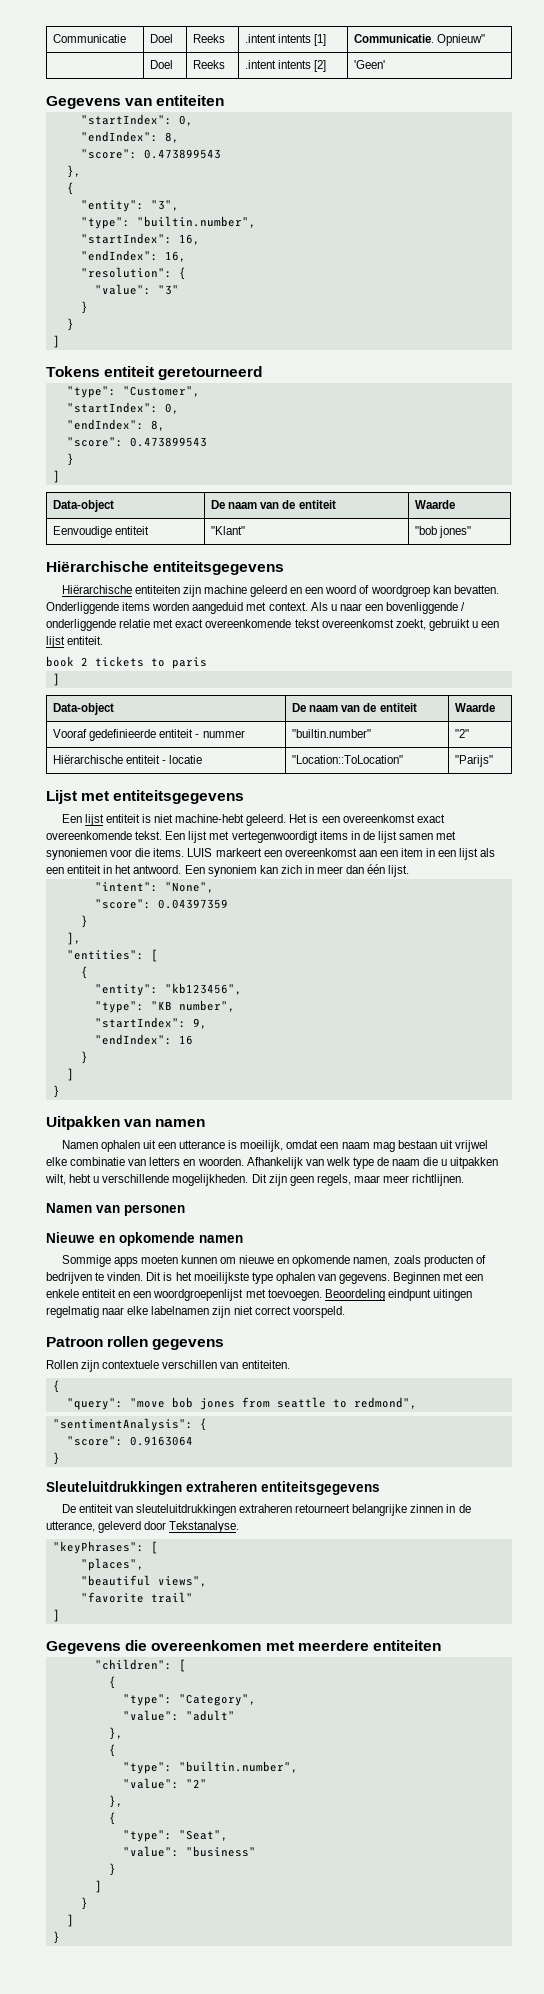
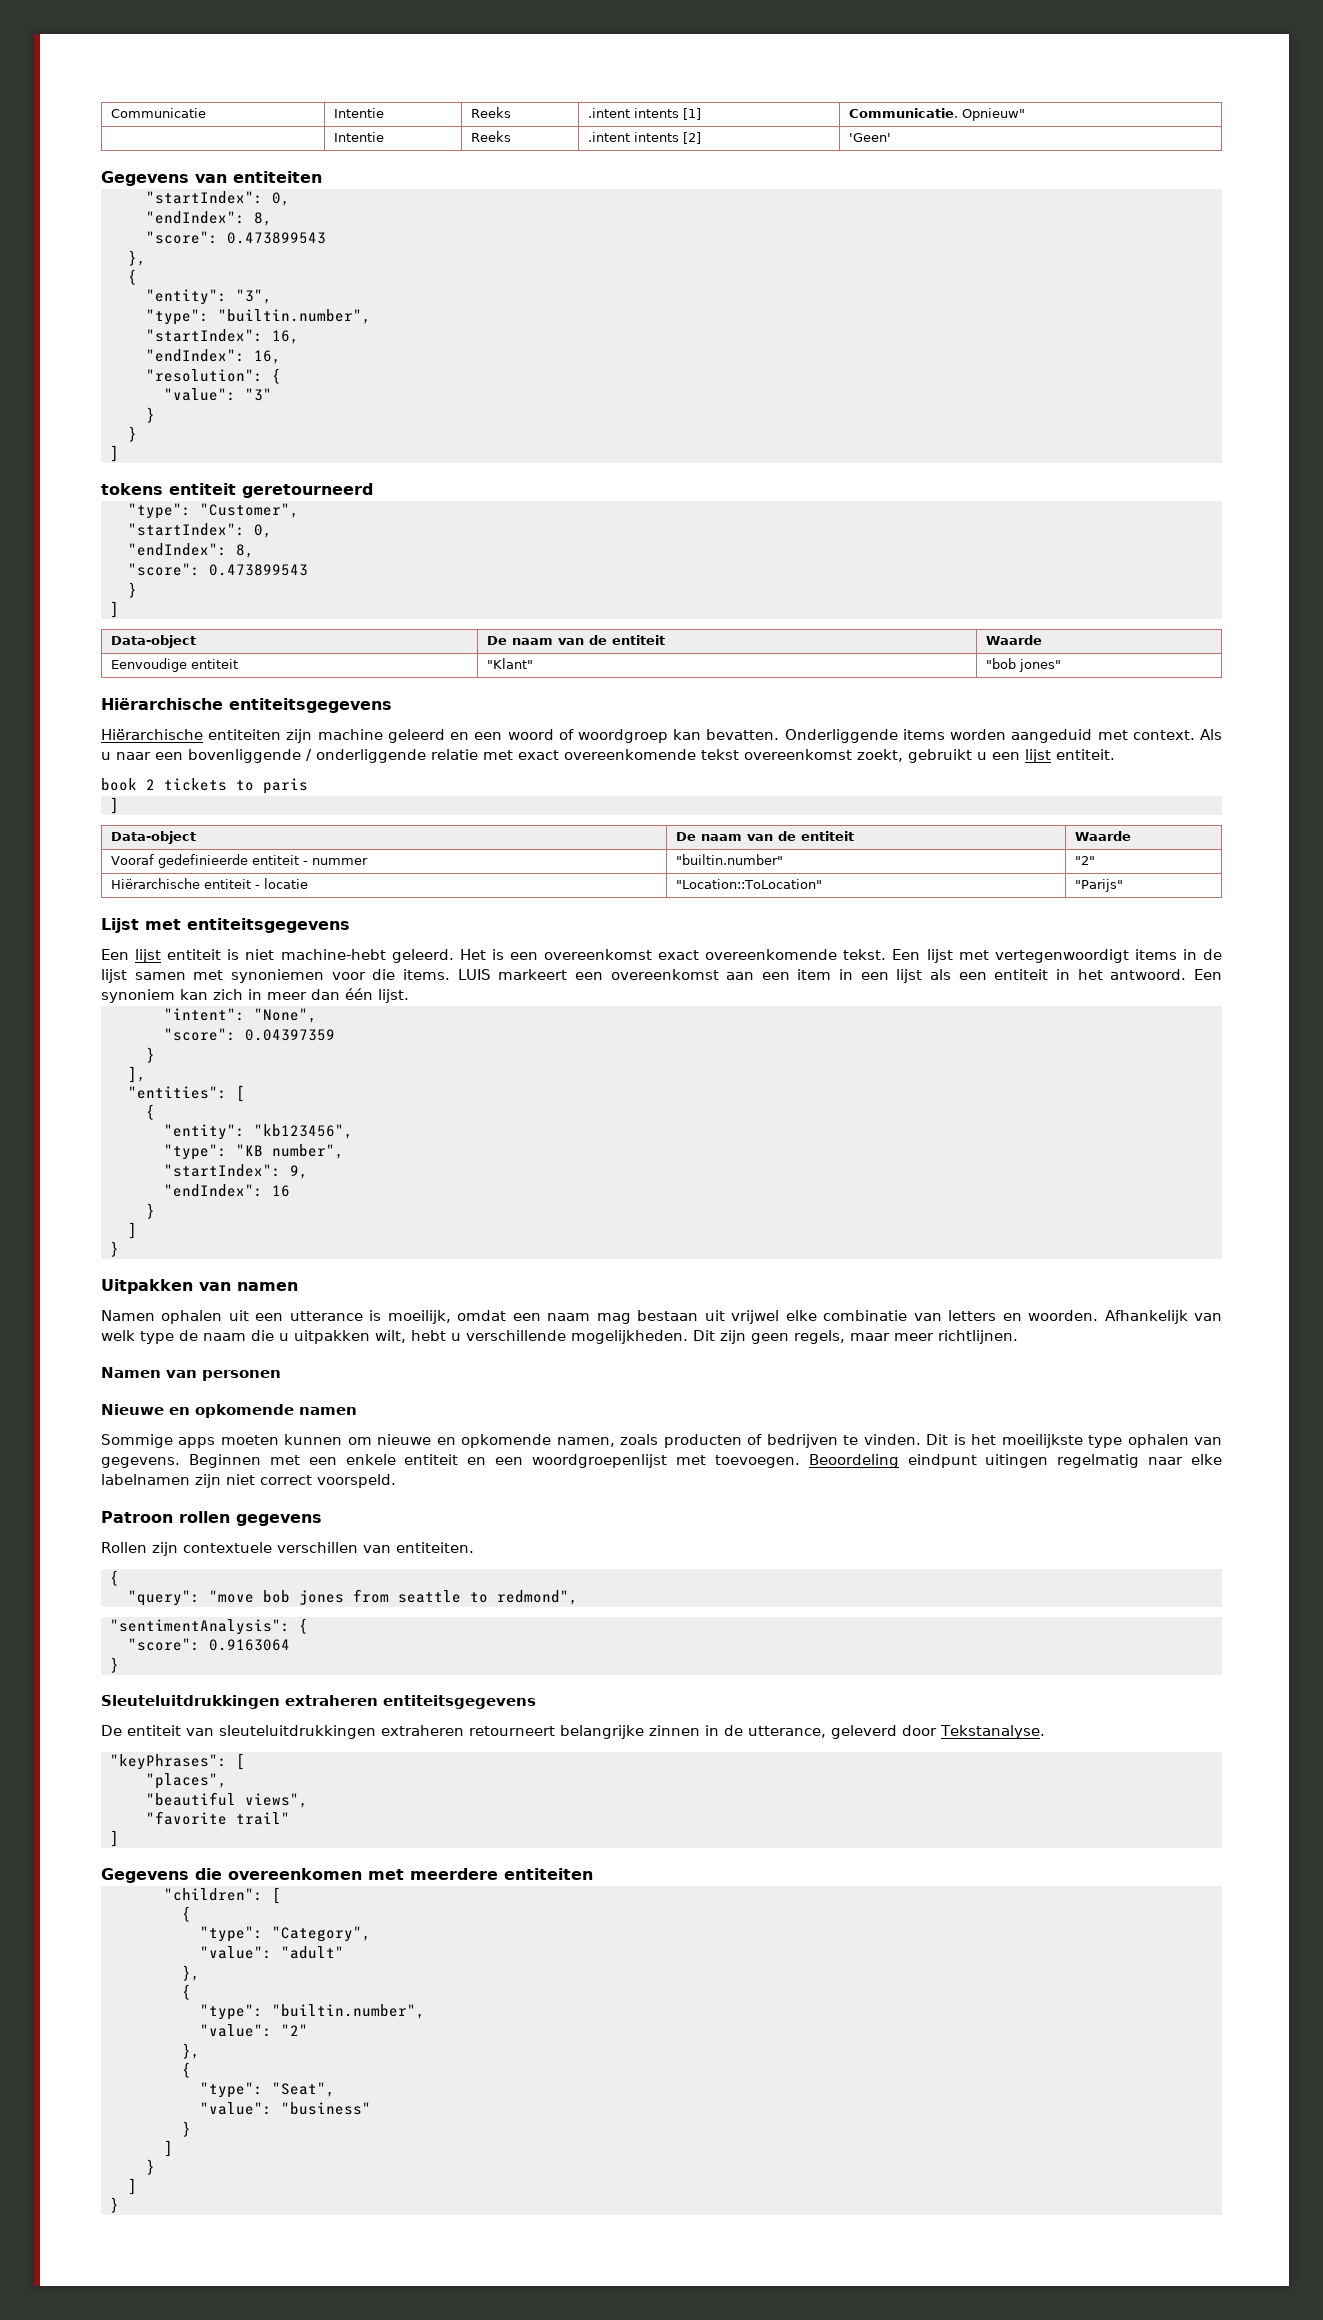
[150,34,174,43] Doel -> [333,108,384,118] Intentie
[150,60,174,69] Doel -> [333,132,384,142] Intentie
[46,366,100,377] Tokens -> [101,483,163,495] tokens

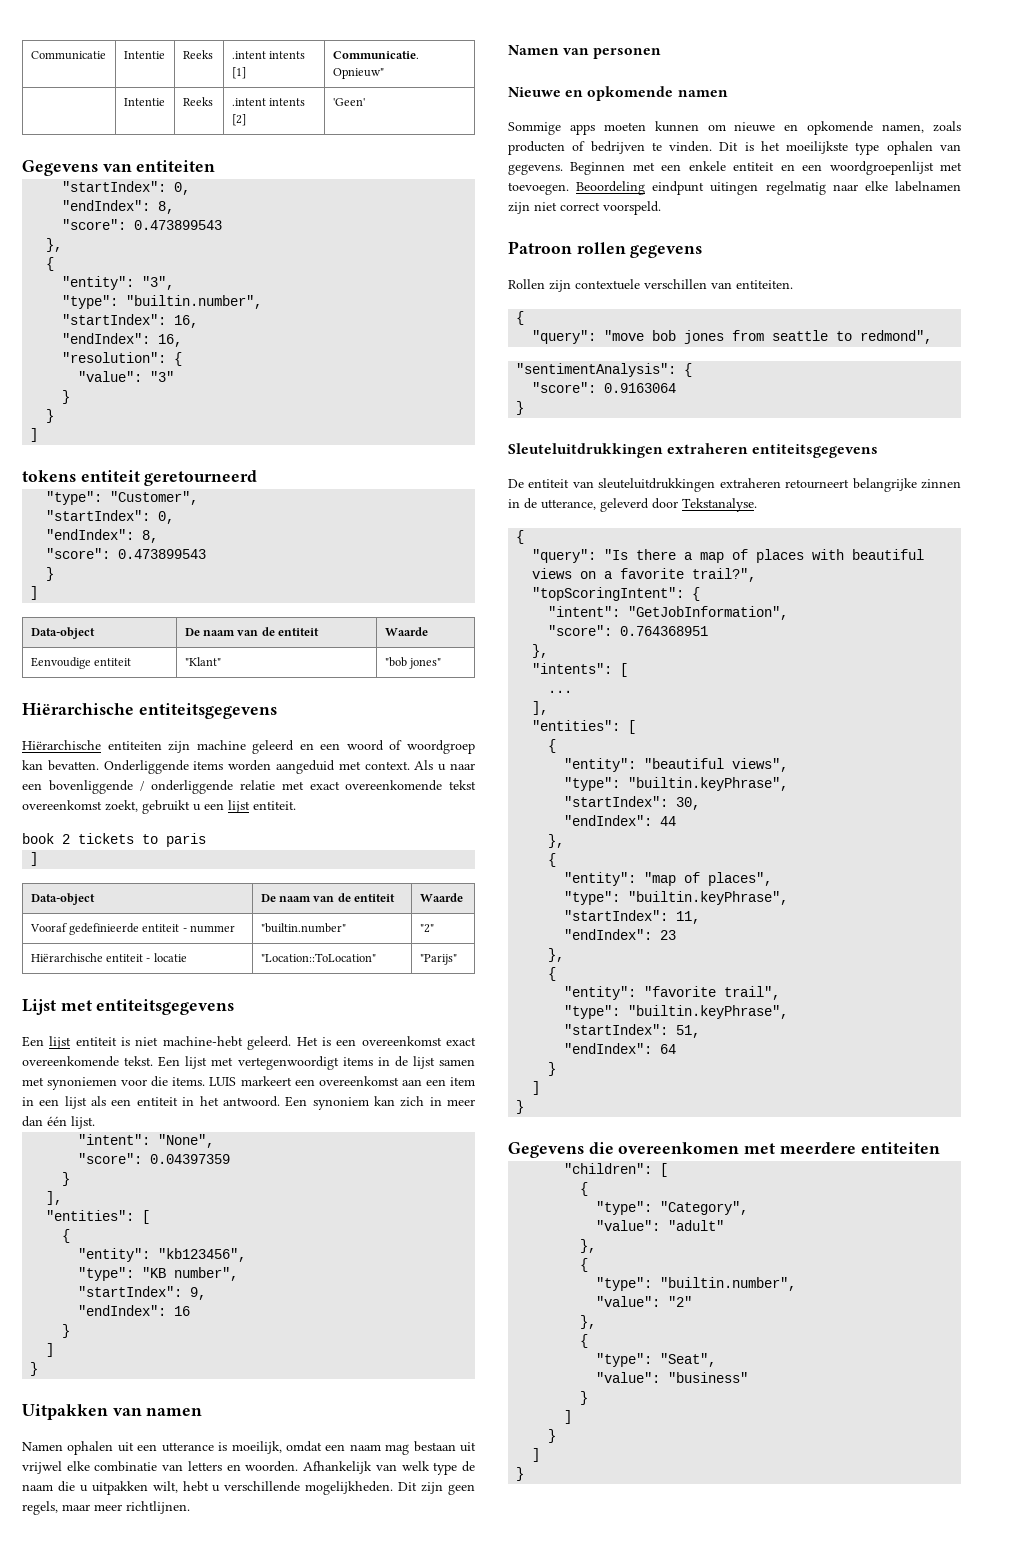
[109,1753,245,1770] [145,1773,227,1789] [145,1792,308,1808] [145,1811,290,1825] [109,1830,119,1847] "keyPhrases": [ // "places", // "beautiful views", // "favorite trail" // ] -> [516,530,525,544] [532,549,925,563] [532,568,757,582] [532,587,701,601] [548,606,789,620] [548,625,709,636] [532,644,549,658] [532,663,629,677] [548,690,573,693] [532,701,549,715] [532,720,637,734] [548,739,557,753] [564,758,789,772] [564,777,789,791] [564,796,701,810] [564,815,677,826] [548,834,565,848] [548,853,557,867] [564,872,773,886] [564,891,789,905] [564,910,701,924] [564,929,677,940] [548,948,565,962] [548,967,557,981] [564,986,781,1000] [564,1005,789,1019] [564,1024,701,1038] [564,1043,677,1054] [548,1062,557,1076] [532,1081,541,1095] [516,1100,525,1114] { // "query": "Is there a map of places with beautiful views on a favorite trail?", // "topScoringIntent": { // "intent": "GetJobInformation", // "score": 0.764368951 // }, // "intents": [ // ... // ], // "entities": [ // { // "entity": "beautiful views", // "type": "builtin.keyPhrase", // "startIndex": 30, // "endIndex": 44 // }, // { // "entity": "map of places", // "type": "builtin.keyPhrase", // "startIndex": 11, // "endIndex": 23 // }, // { // "entity": "favorite trail", // "type": "builtin.keyPhrase", // "startIndex": 51, // "endIndex": 64 // } // ] // }

